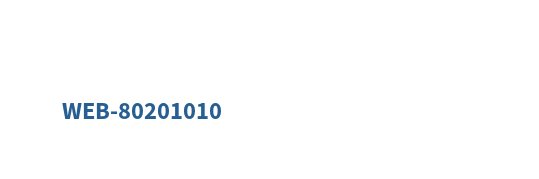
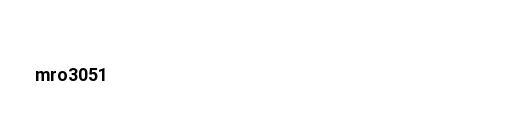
[62,103,222,119] WEB-80201010 -> [35,68,108,81] mro3051

